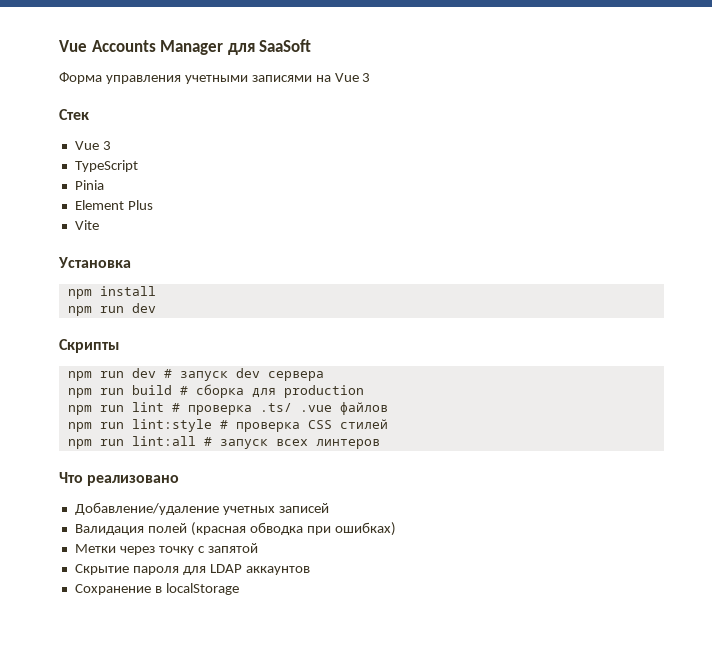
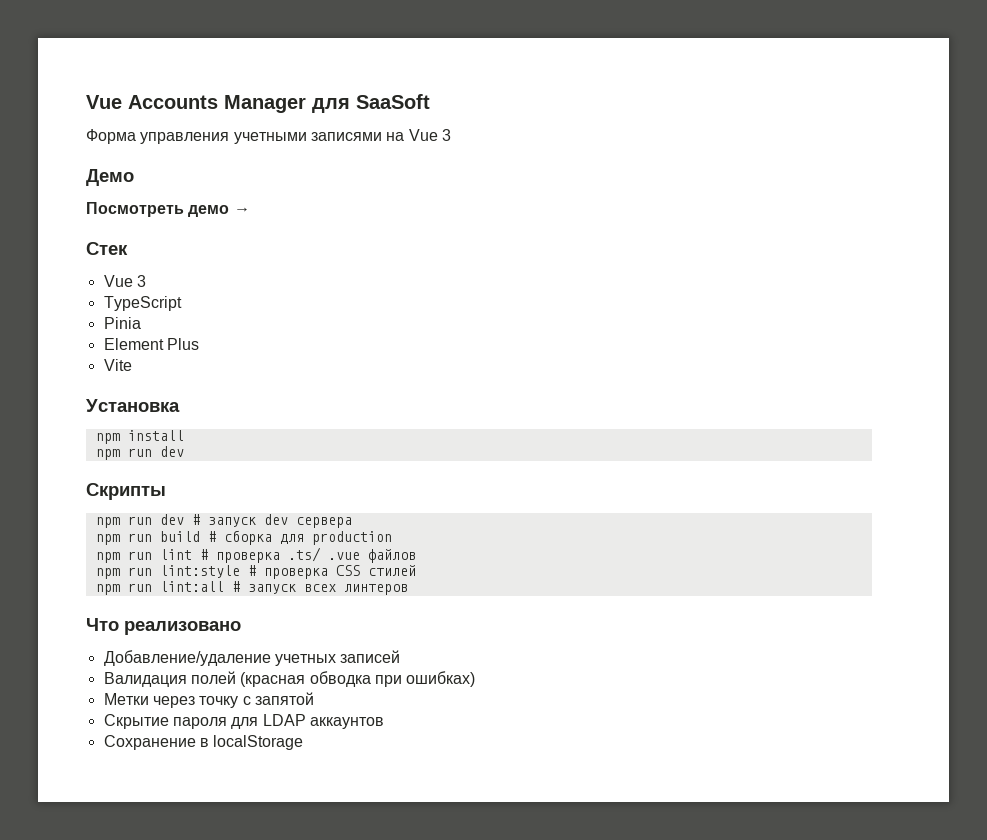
(371, 77) none -> [86,169,134,186] [86,202,250,217] // Демо // Посмотреть демо →

